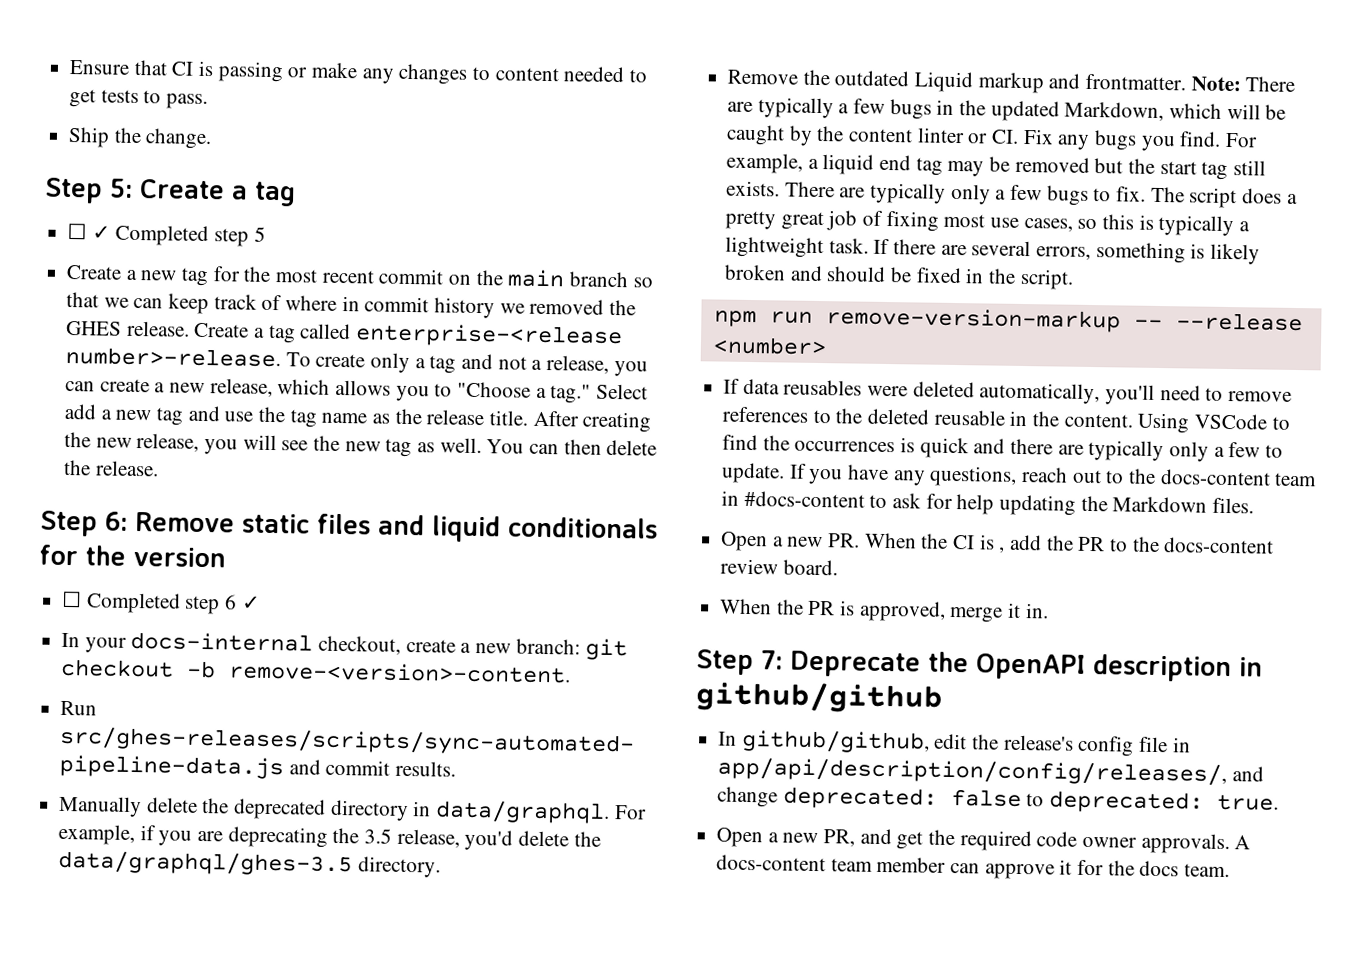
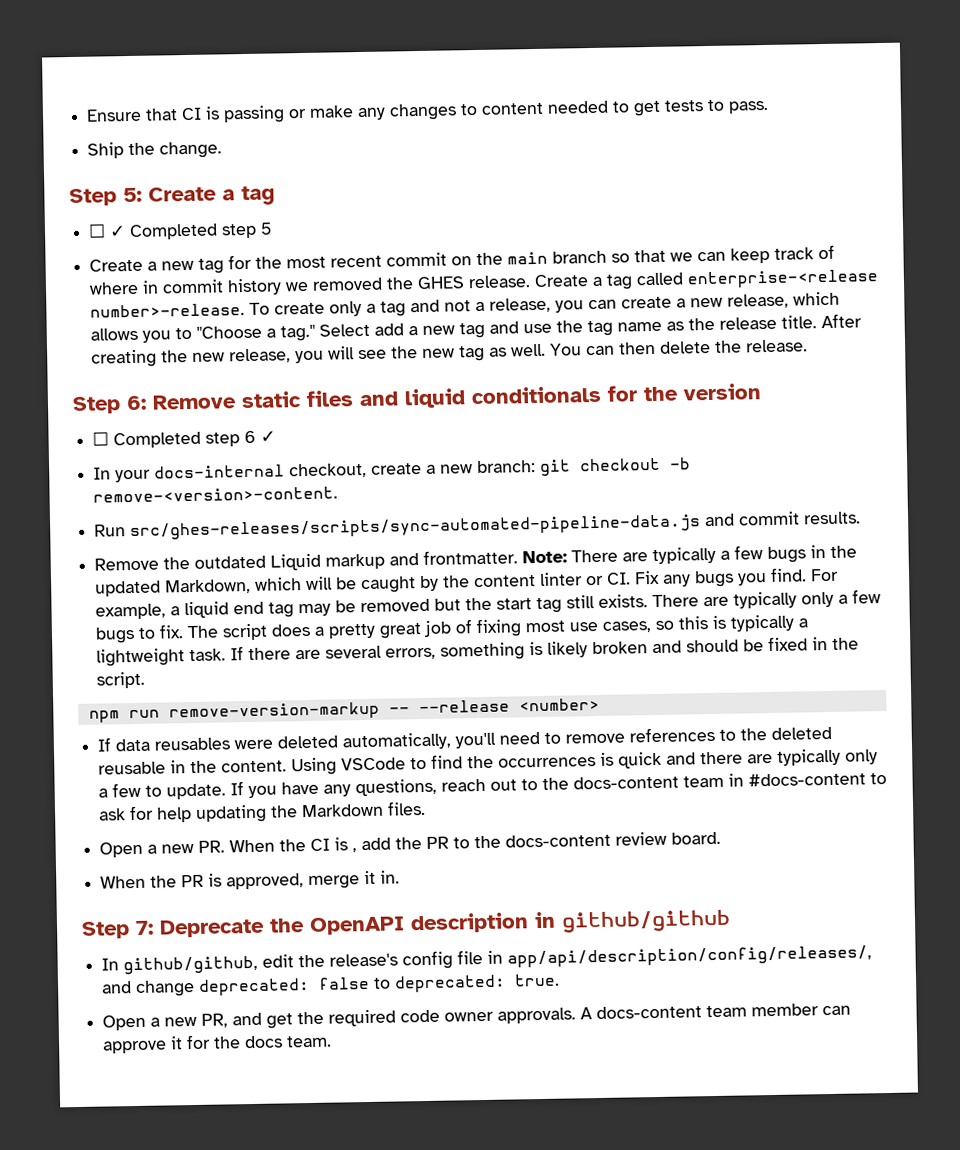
[58,795,647,824] [58,823,601,851] [58,850,441,878] // Manually delete the deprecated directory in data/graphql. For example, if you are deprecating the 3.5 release, you'd delete the data/graphql/ghes-3.5 directory. -> (862, 518) none

